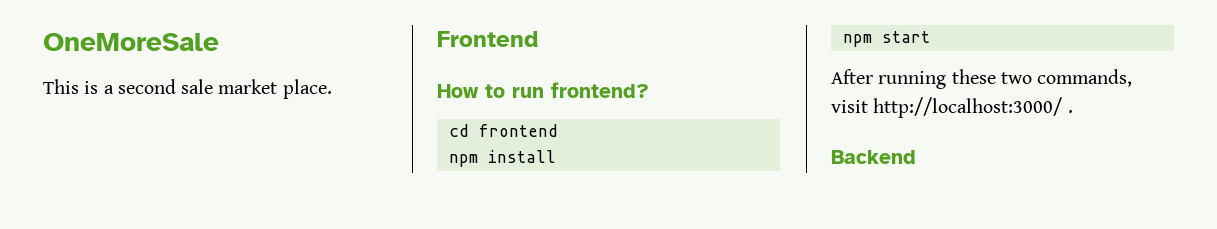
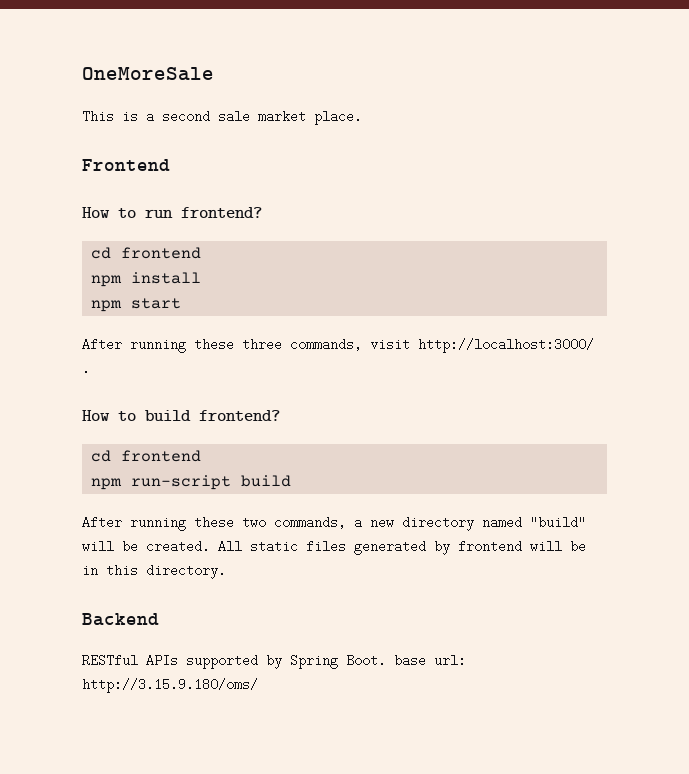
[1000,72,1032,84] two -> [242,338,282,351] three
[831,150,916,164] Backend -> [82,410,280,421] [91,450,202,462] [91,475,292,490] [82,516,586,531] [82,540,586,555] [82,564,226,579] [82,613,159,626] [82,654,466,669] [82,678,258,693] How to build frontend? // cd frontend // npm run-script build // After running these two commands, a new directory named "build" will be created. All static files generated by frontend will be in this directory. // Backend // RESTful APIs supported by Spring Boot. base url: http://3.15.9.180/oms/

